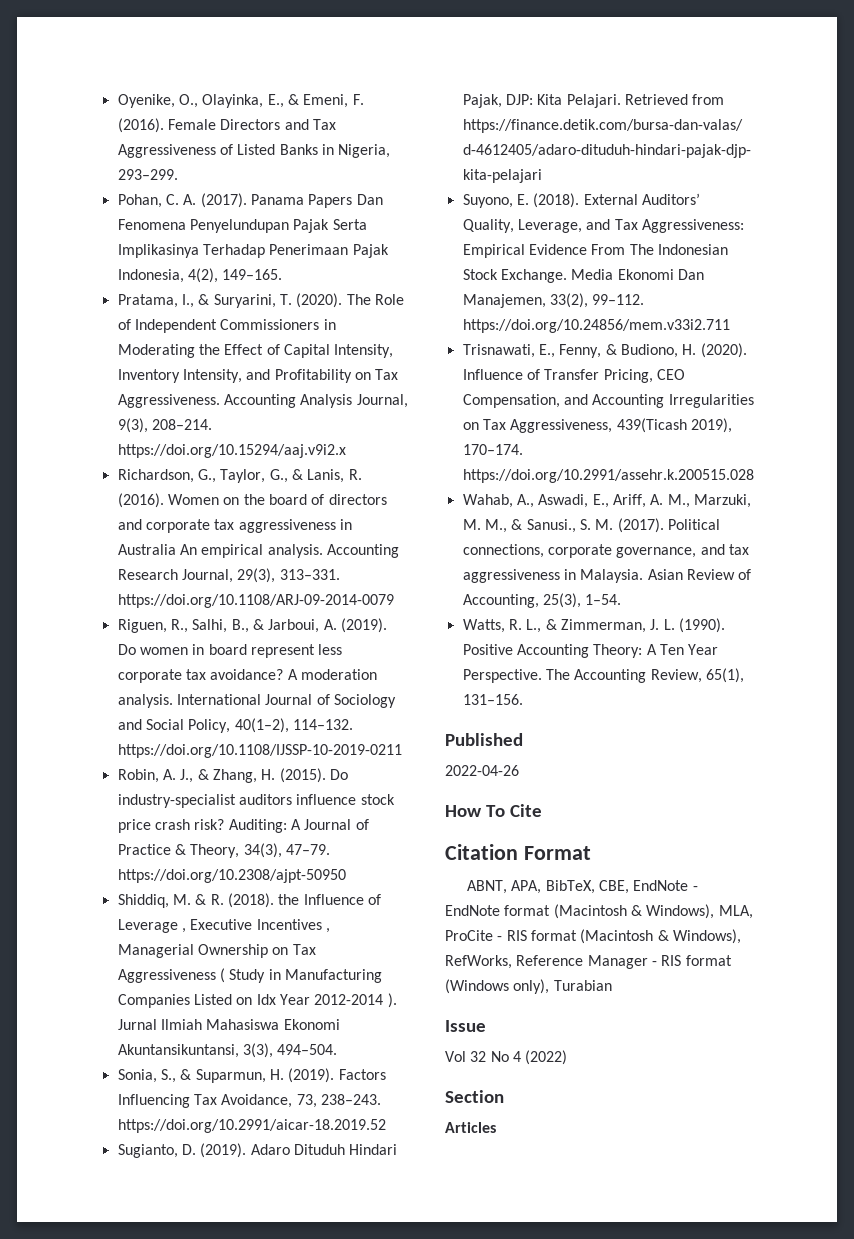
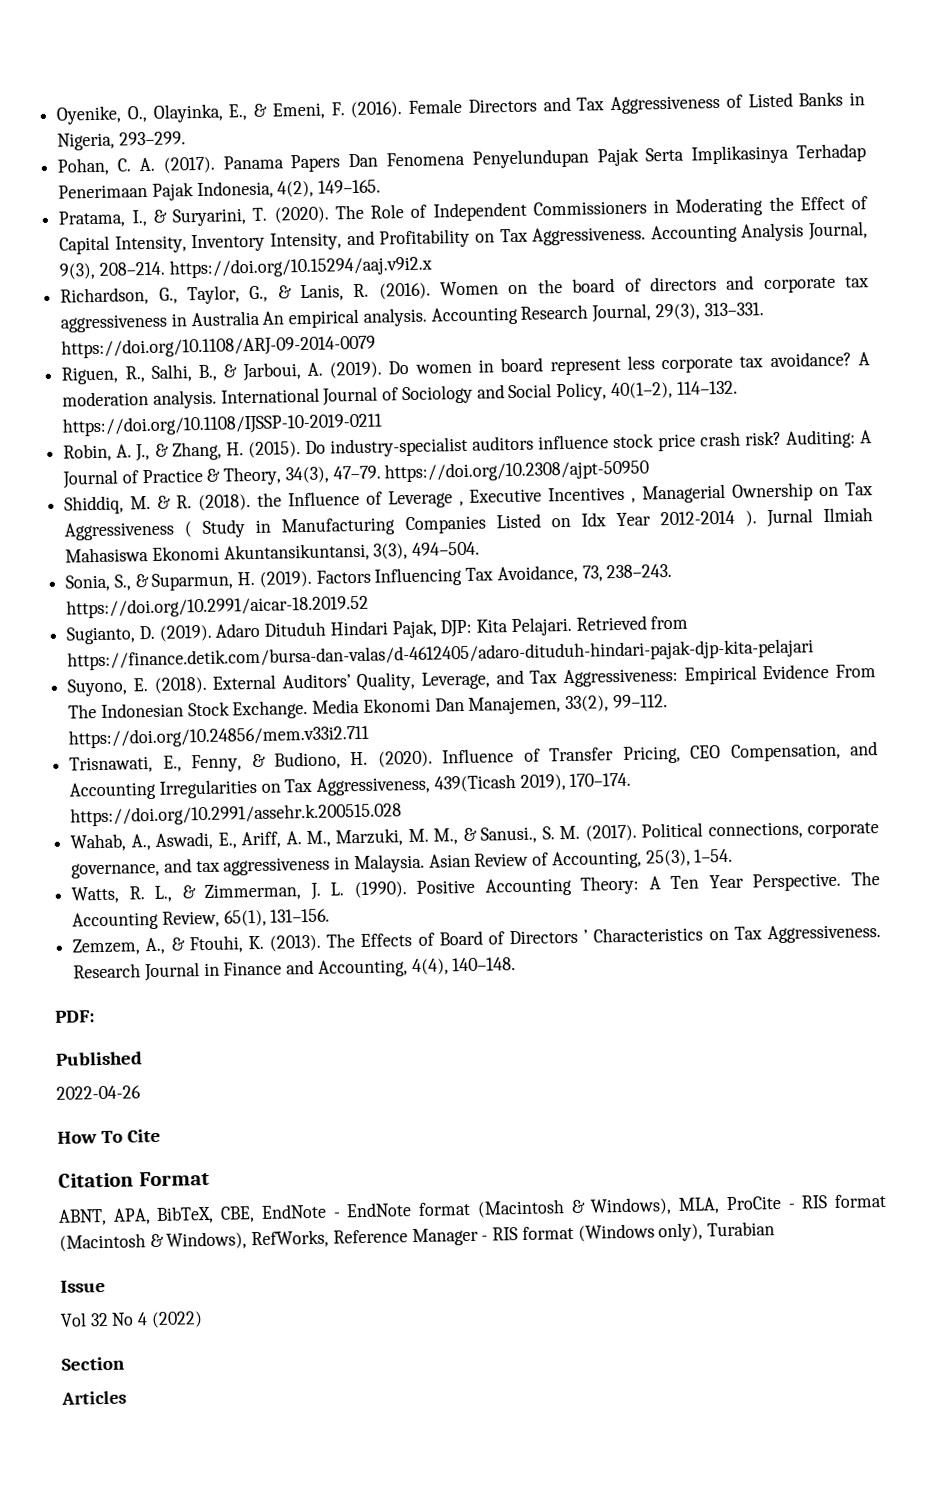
(523, 699) none -> [72,924,881,956] [73,957,517,982] [55,1010,95,1023] // Zemzem, A., & Ftouhi, K. (2013). The Effects of Board of Directors ’ Characteristics on Tax Aggressiveness. Research Journal in Finance and Accounting, 4(4), 140–148. // PDF:

